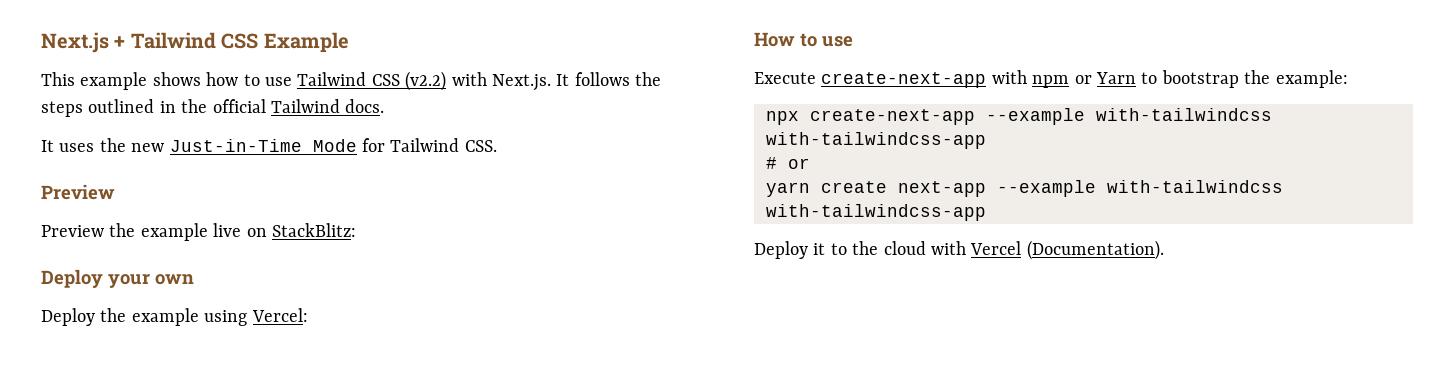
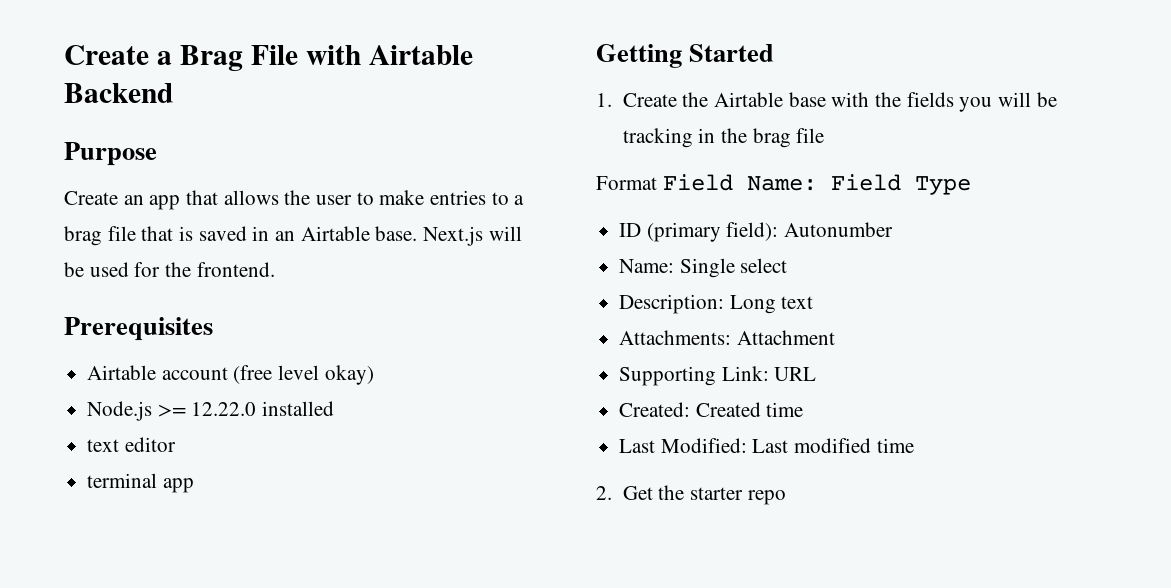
[41,32,349,53] [41,71,662,91] [41,99,385,117] [41,138,497,152] [41,184,115,200] [41,223,356,241] [41,269,194,288] [41,308,308,326] [754,32,853,47] [754,70,1348,88] [766,108,1272,125] [766,132,986,149] [766,157,810,169] [766,180,1283,197] [766,204,986,221] [754,240,1164,260] Next.js + Tailwind CSS Example // This example shows how to use Tailwind CSS (v2.2) with Next.js. It follows the steps outlined in the official Tailwind docs. // It uses the new Just-in-Time Mode for Tailwind CSS. // Preview // Preview the example live on StackBlitz: // Deploy your own // Deploy the example using Vercel: // How to use // Execute create-next-app with npm or Yarn to bootstrap the example: // npx create-next-app --example with-tailwindcss with-tailwindcss-app // # or // yarn create next-app --example with-tailwindcss with-tailwindcss-app // Deploy it to the cloud with Vercel (Documentation). -> [64,45,473,71] [64,83,173,103] [64,142,157,166] [64,190,525,210] [64,226,522,246] [64,262,275,277] [64,317,213,341] [87,365,374,385] [87,401,335,421] [87,437,176,452] [87,473,194,493] [596,44,775,68] [596,92,1057,112] [622,128,825,148] [596,174,971,195] [619,222,894,242] [619,258,788,278] [619,294,814,314] [619,330,835,345] [619,366,817,386] [619,402,804,417] [619,438,914,453] [596,485,786,505] Create a Brag File with Airtable Backend // Purpose // Create an app that allows the user to make entries to a brag file that is saved in an Airtable base. Next.js will be used for the frontend. // Prerequisites // Airtable account (free level okay) // Node.js >= 12.22.0 installed // text editor // terminal app // Getting Started // 1. Create the Airtable base with the fields you will be tracking in the brag file // Format Field Name: Field Type // ID (primary field): Autonumber // Name: Single select // Description: Long text // Attachments: Attachment // Supporting Link: URL // Created: Created time // Last Modified: Last modified time // 2. Get the starter repo

